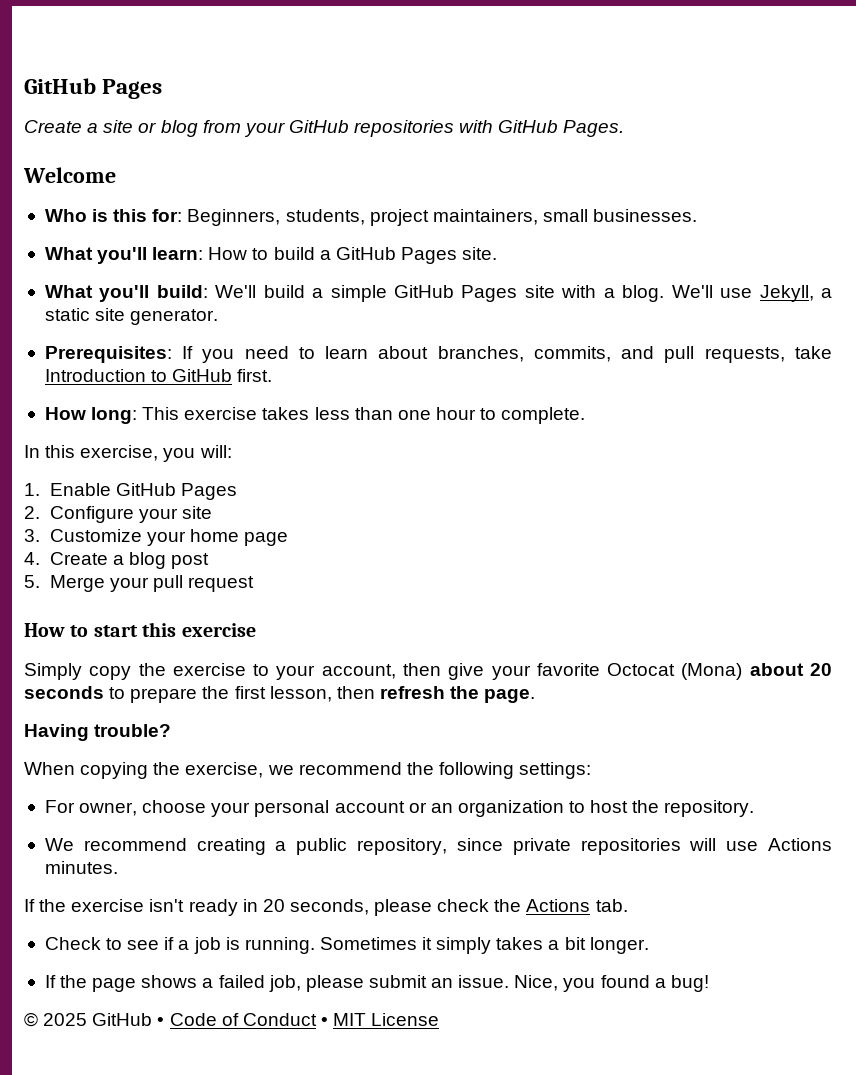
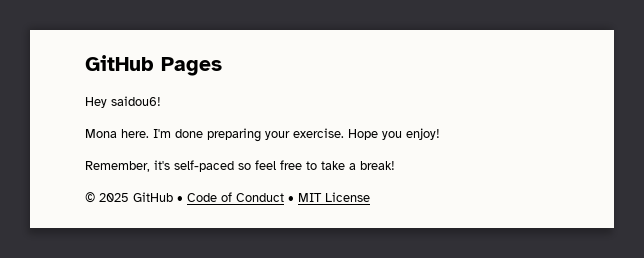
[24,78,163,99] [24,120,625,137] [23,167,116,183] [44,209,698,226] [44,247,498,264] [44,285,833,302] [44,308,219,325] [44,346,832,363] [44,369,273,382] [44,407,586,424] [24,445,232,462] [24,483,237,500] [24,506,212,523] [24,529,288,546] [24,552,209,569] [24,575,254,592] [24,622,256,637] [24,663,833,680] [24,686,536,703] [24,724,172,741] [24,762,592,779] [44,800,755,817] [44,838,833,855] [44,861,118,874] [24,899,628,916] [44,937,649,954] [44,975,709,992] GitHub Pages // Create a site or blog from your GitHub repositories with GitHub Pages. // Welcome // Who is this for: Beginners, students, project maintainers, small businesses. // What you'll learn: How to build a GitHub Pages site. // What you'll build: We'll build a simple GitHub Pages site with a blog. We'll use Jekyll, a static site generator. // Prerequisites: If you need to learn about branches, commits, and pull requests, take Introduction to GitHub first. // How long: This exercise takes less than one hour to complete. // In this exercise, you will: // 1. Enable GitHub Pages // 2. Configure your site // 3. Customize your home page // 4. Create a blog post // 5. Merge your pull request // How to start this exercise // Simply copy the exercise to your account, then give your favorite Octocat (Mona) about 20 seconds to prepare the first lesson, then refresh the page. // Having trouble? // When copying the exercise, we recommend the following settings: // For owner, choose your personal account or an organization to host the repository. // We recommend creating a public repository, since private repositories will use Actions minutes. // If the exercise isn't ready in 20 seconds, please check the Actions tab. // Check to see if a job is running. Sometimes it simply takes a bit longer. // If the page shows a failed job, please submit an issue. Nice, you found a bug! -> [85,55,222,76] [85,96,161,108] [85,128,440,142] [85,160,395,172] GitHub Pages // Hey saidou6! // Mona here. I'm done preparing your exercise. Hope you enjoy! // Remember, it's self-paced so feel free to take a break!

